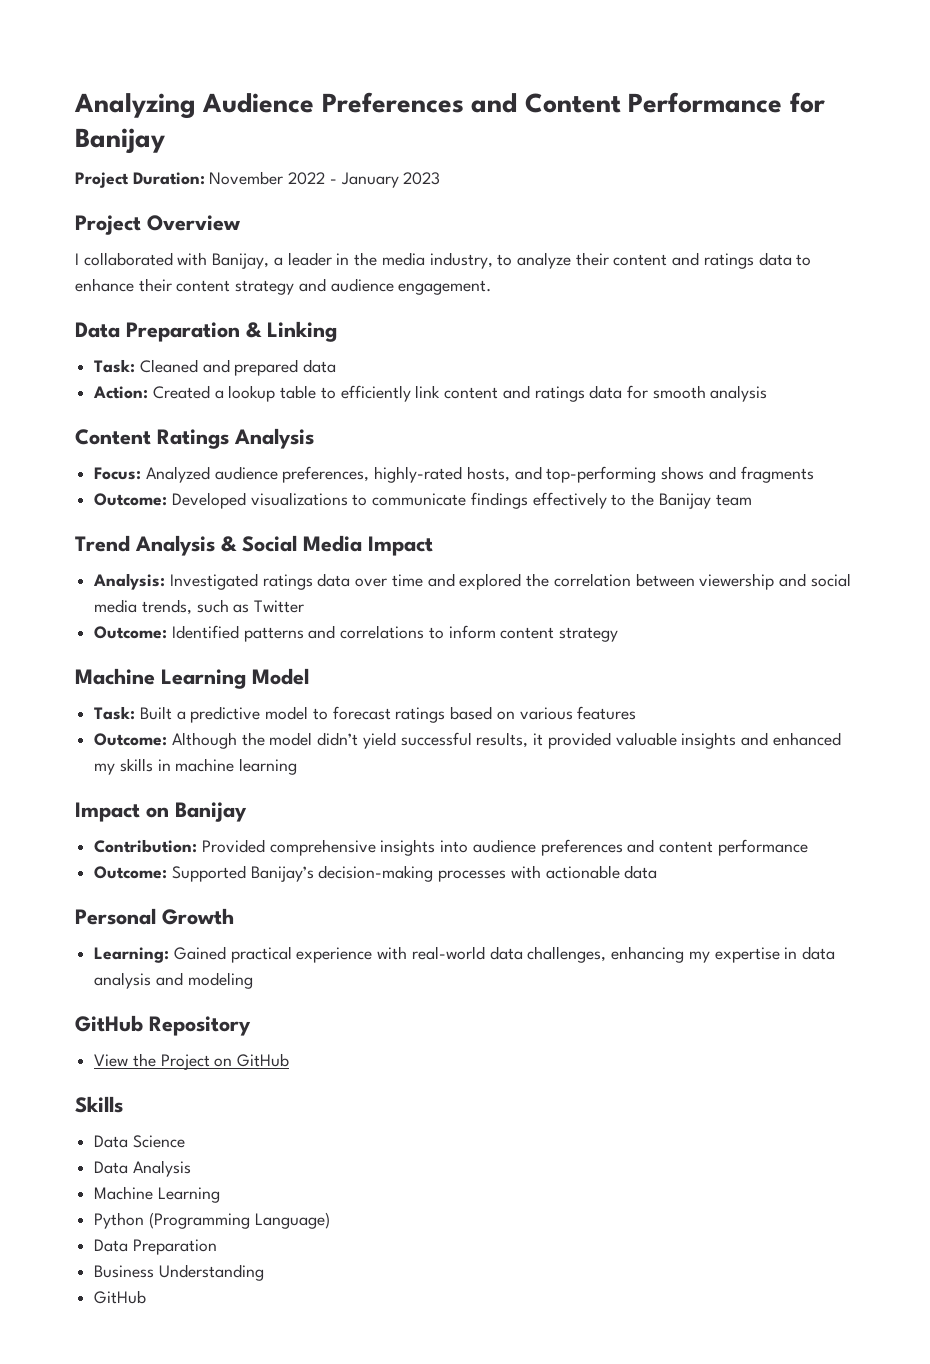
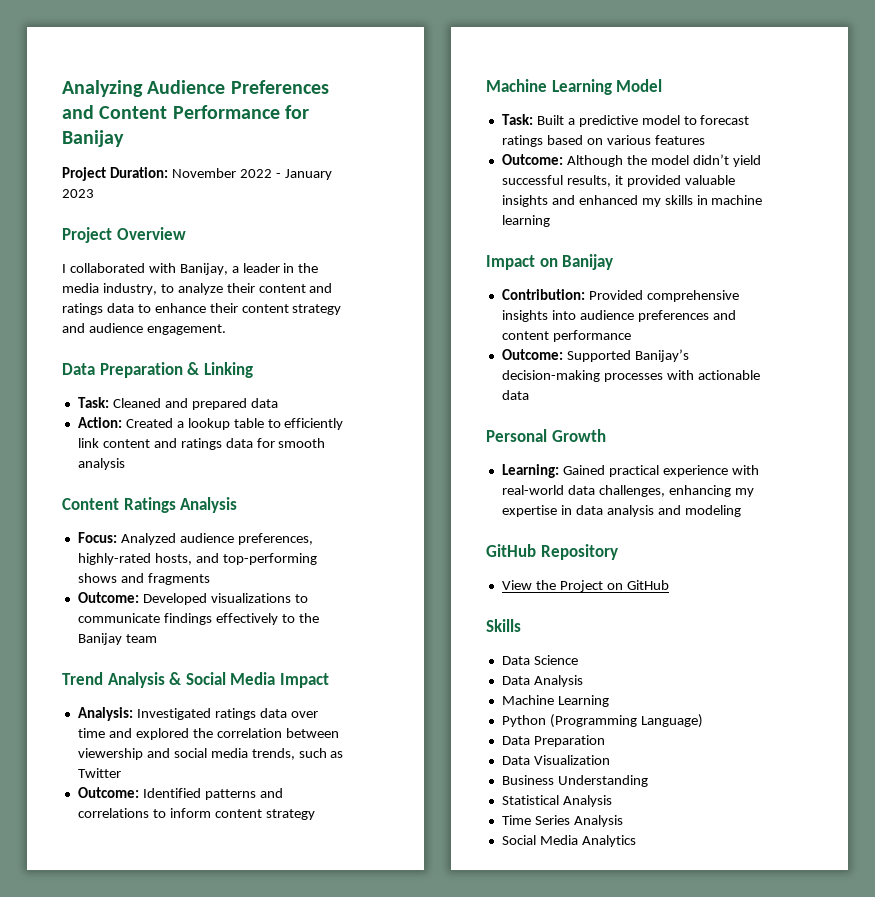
(217, 1247) none -> [501,755,610,765] // Data Visualization
[94,1290,147,1304] GitHub -> [501,795,612,807] [501,815,623,827] [501,835,636,847] Statistical Analysis // Time Series Analysis // Social Media Analytics

